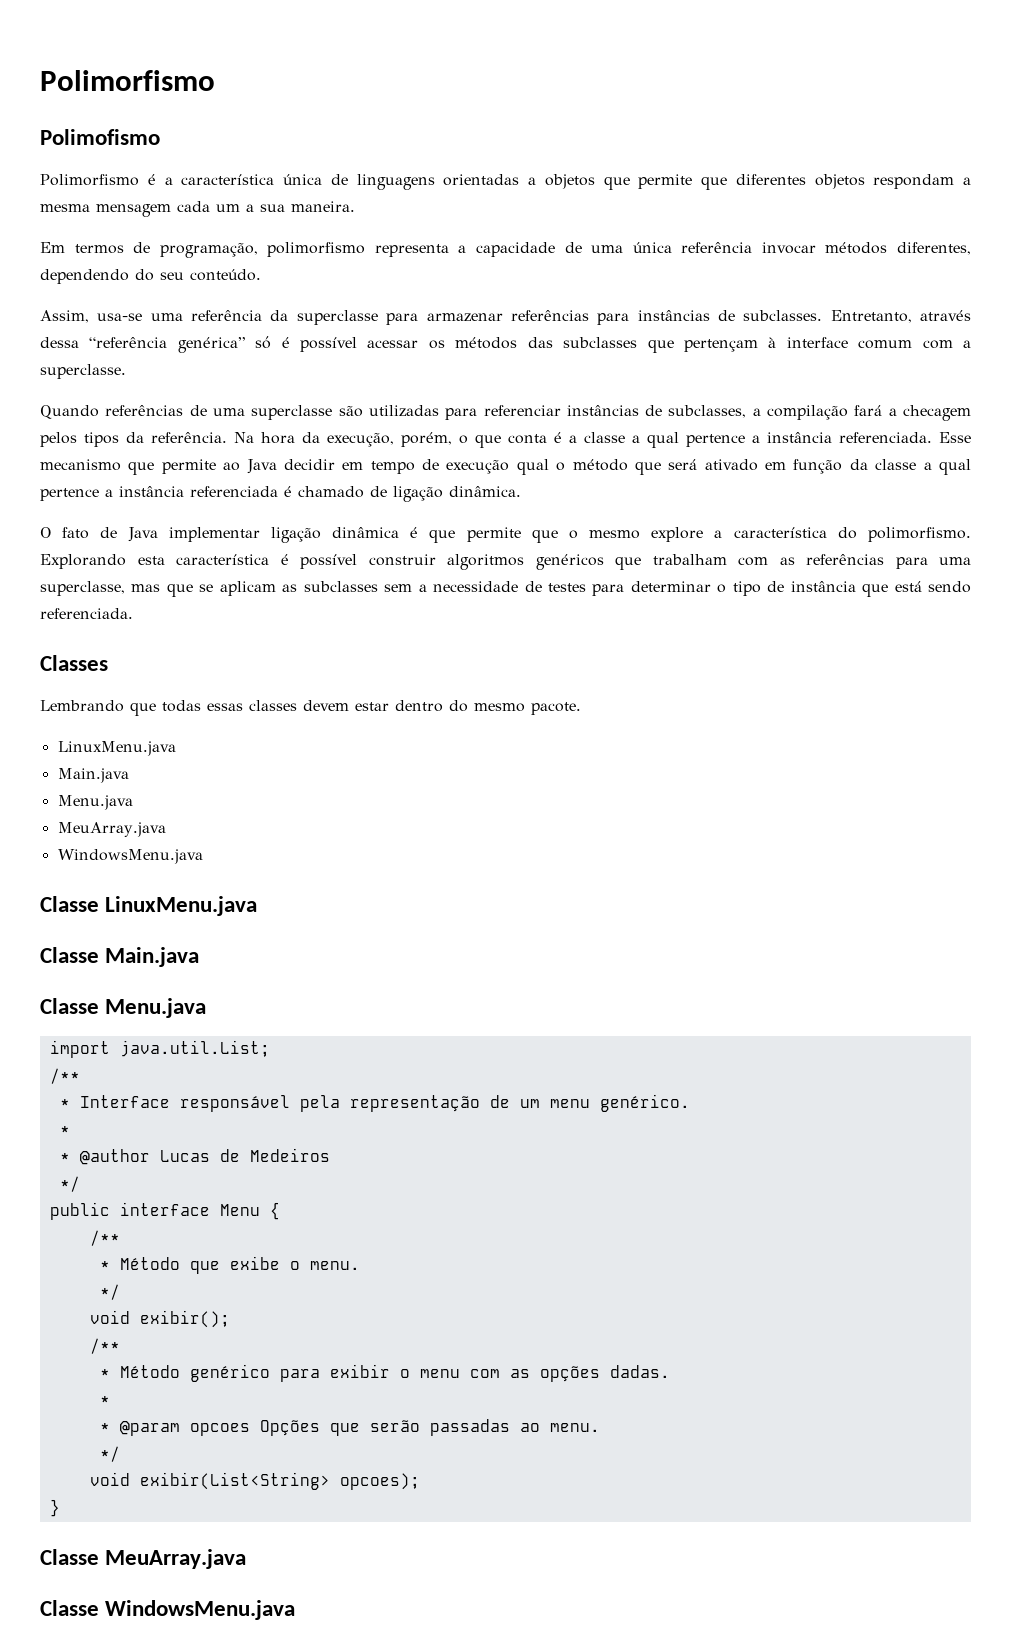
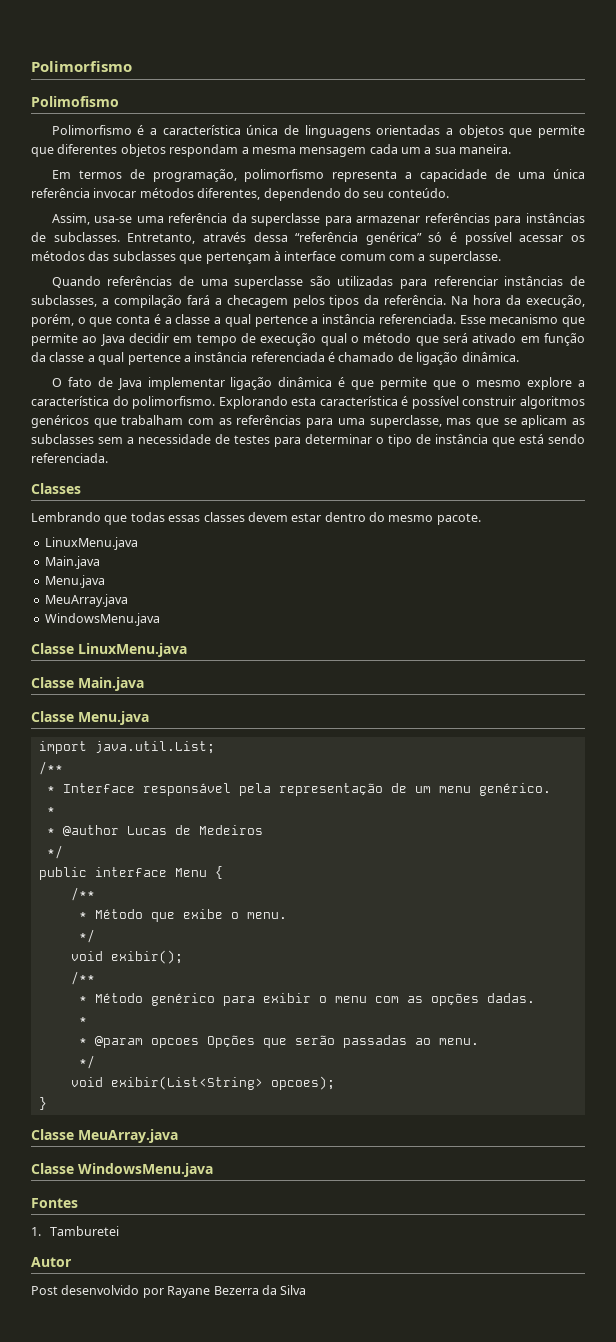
(296, 1610) none -> [31,1198,78,1208] [31,1226,120,1236] [31,1257,72,1267] [31,1285,307,1298] // Fontes // 1. Tamburetei // Autor // Post desenvolvido por Rayane Bezerra da Silva

